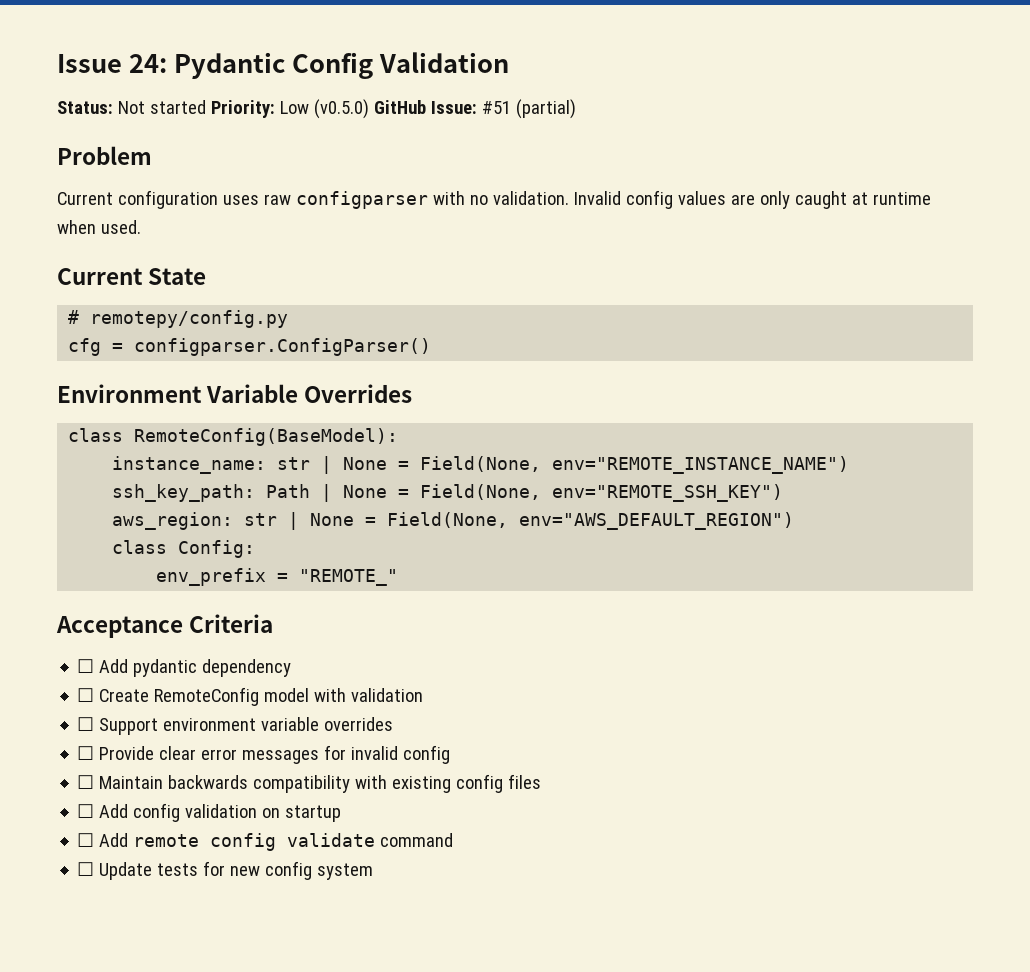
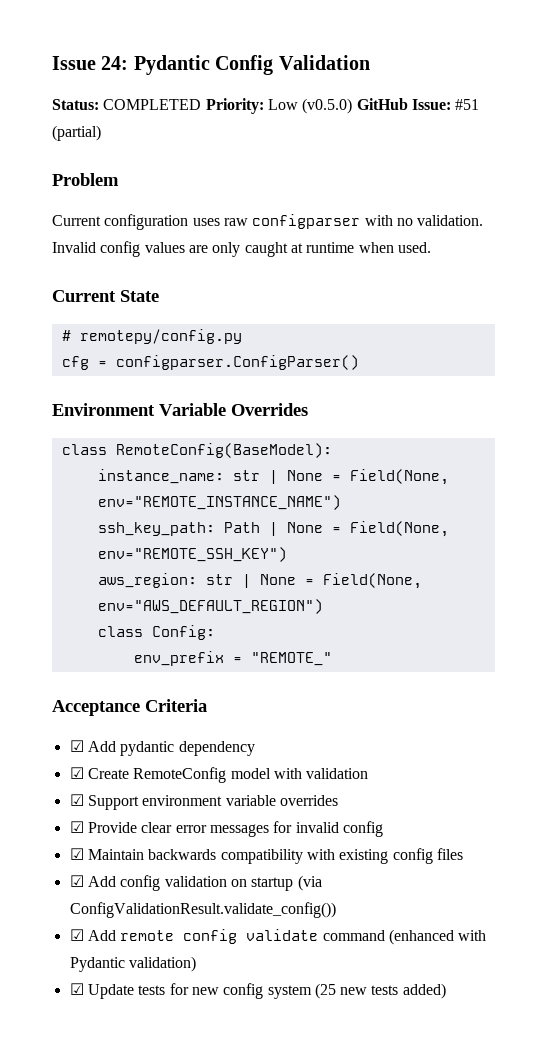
[117,100,206,114] Not started -> [103,99,202,110] COMPLETED
[77,659,95,673] ☐ -> [69,740,84,752] ☑
[77,688,95,702] ☐ -> [69,767,84,779] ☑
[77,717,95,731] ☐ -> [69,794,84,806] ☑
[77,746,95,760] ☐ -> [69,821,84,833] ☑
[77,775,95,789] ☐ -> [69,848,84,860] ☑
[77,804,95,818] ☐ -> [69,875,84,887] ☑
[77,833,95,847] // ☐ -> [297,875,322,891] [69,902,336,918] [69,929,84,941] (via ConfigValidationResult.validate_config()) // ☑
[77,862,95,876] // ☐ -> [388,929,487,945] [69,956,196,972] [69,983,84,995] (enhanced with Pydantic validation) // ☑
(374, 871) none -> [314,983,446,999] (25 new tests added)

